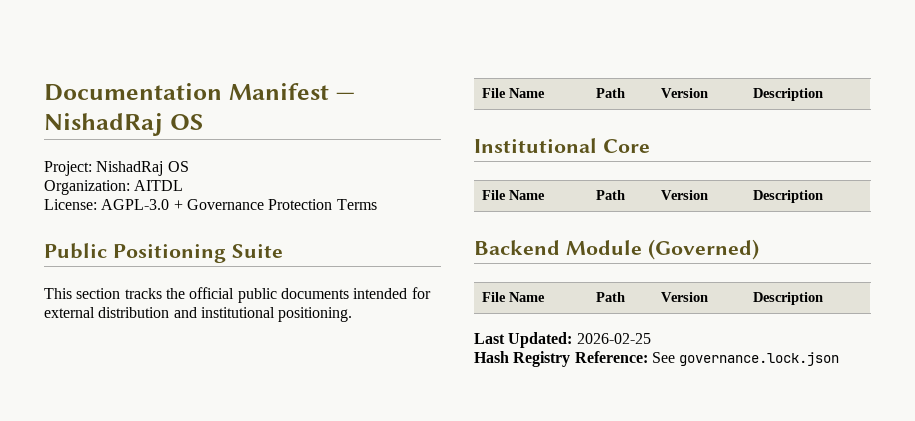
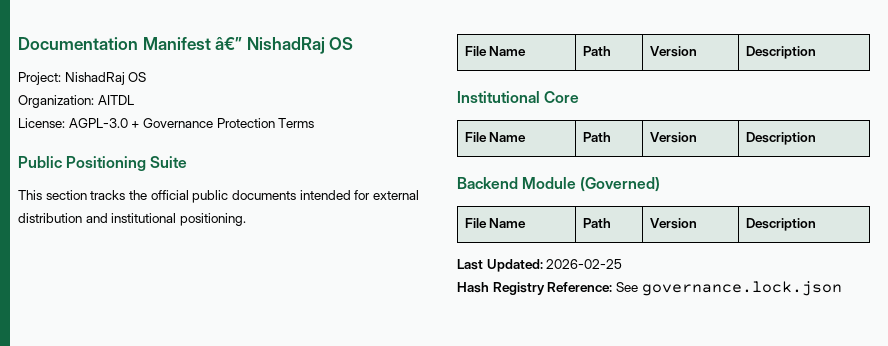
[335,92,355,100] — -> [215,37,243,50] â€”

